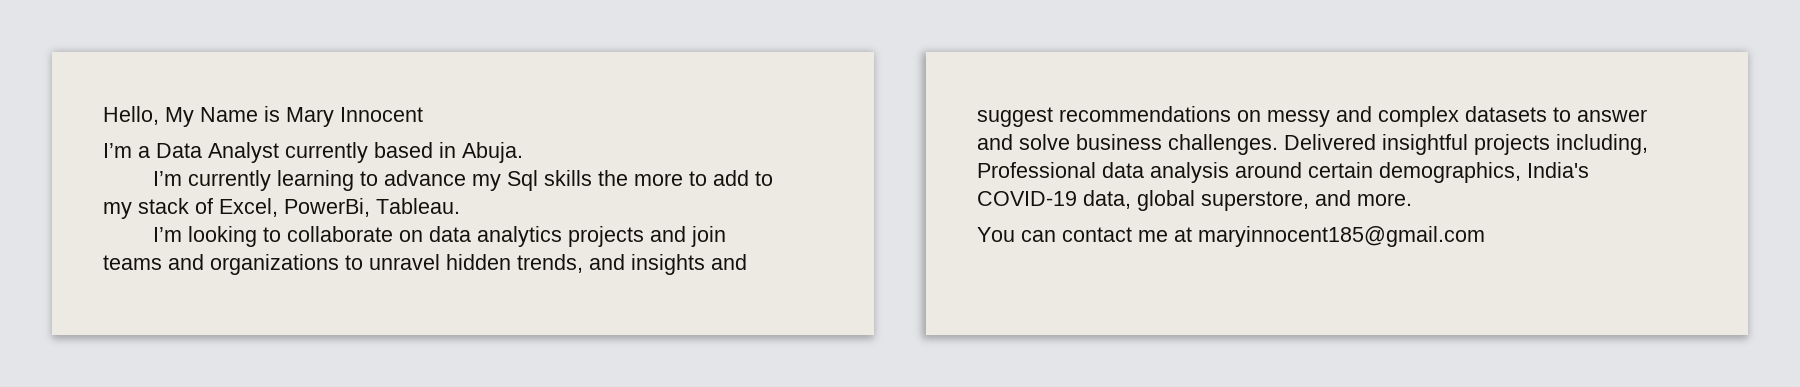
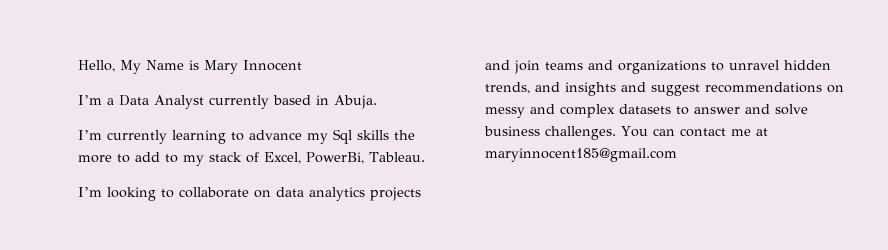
[1284,134,1648,155] [977,162,1589,183] [977,190,1412,211] Delivered insightful projects including, Professional data analysis around certain demographics, India's COVID-19 data, global superstore, and more. // -> (616, 133) none

